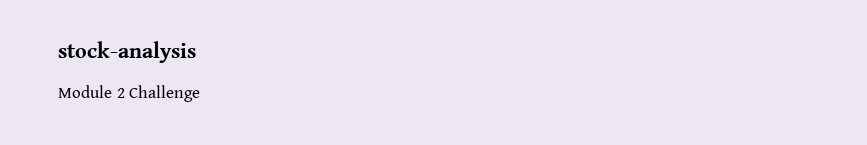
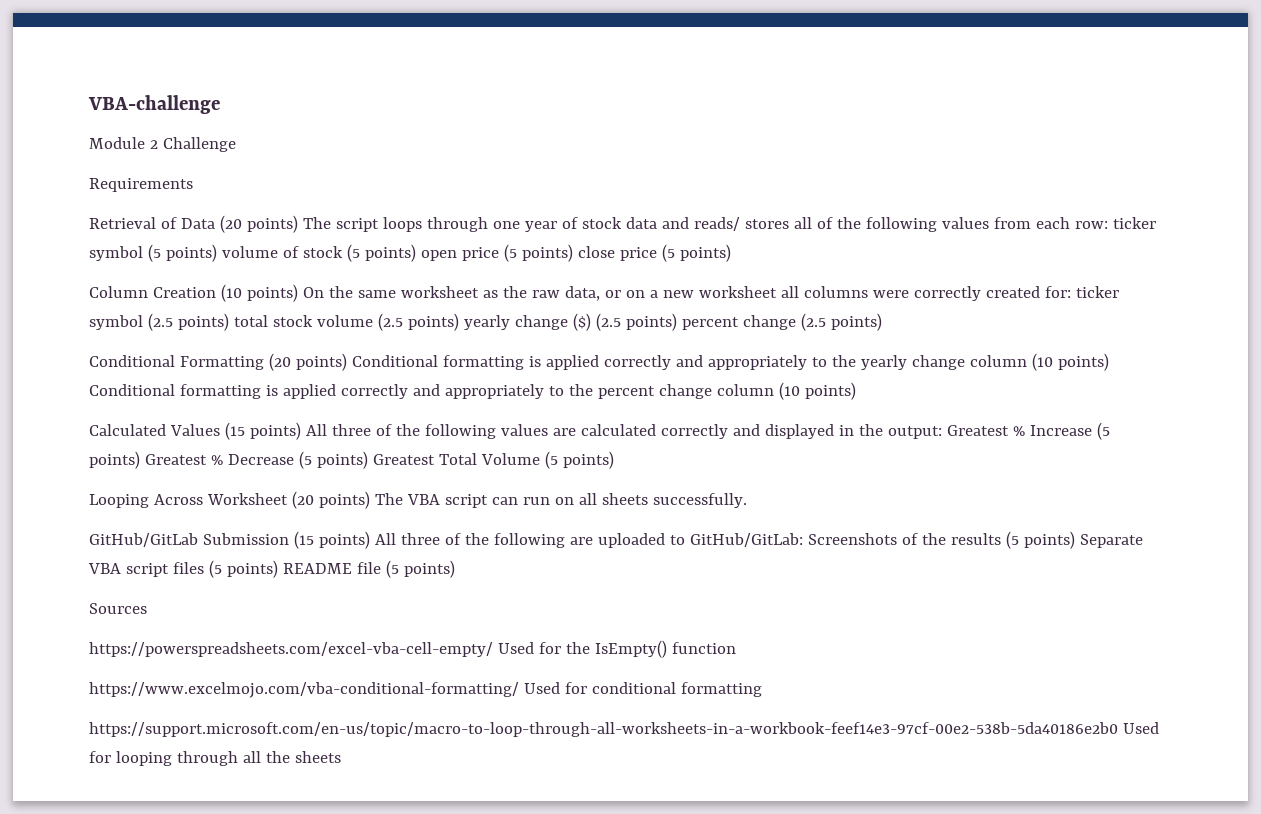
[58,41,196,63] stock-analysis -> [88,95,220,114] VBA-challenge
(201, 93) none -> [89,178,193,192] [89,215,1156,233] [89,244,731,262] [89,284,1119,302] [89,313,882,331] [89,353,1109,371] [89,382,856,400] [89,422,1110,440] [89,451,614,469] [89,491,747,509] [89,531,1143,549] [88,560,455,578] [89,603,147,614] [89,640,736,658] [89,682,762,698] [89,722,1159,737] [89,751,341,766] // Requirements // Retrieval of Data (20 points) The script loops through one year of stock data and reads/ stores all of the following values from each row: ticker symbol (5 points) volume of stock (5 points) open price (5 points) close price (5 points) // Column Creation (10 points) On the same worksheet as the raw data, or on a new worksheet all columns were correctly created for: ticker symbol (2.5 points) total stock volume (2.5 points) yearly change ($) (2.5 points) percent change (2.5 points) // Conditional Formatting (20 points) Conditional formatting is applied correctly and appropriately to the yearly change column (10 points) Conditional formatting is applied correctly and appropriately to the percent change column (10 points) // Calculated Values (15 points) All three of the following values are calculated correctly and displayed in the output: Greatest % Increase (5 points) Greatest % Decrease (5 points) Greatest Total Volume (5 points) // Looping Across Worksheet (20 points) The VBA script can run on all sheets successfully. // GitHub/GitLab Submission (15 points) All three of the following are uploaded to GitHub/GitLab: Screenshots of the results (5 points) Separate VBA script files (5 points) README file (5 points) // Sources // https://powerspreadsheets.com/excel-vba-cell-empty/ Used for the IsEmpty() function // https://www.excelmojo.com/vba-conditional-formatting/ Used for conditional formatting // https://support.microsoft.com/en-us/topic/macro-to-loop-through-all-worksheets-in-a-workbook-feef14e3-97cf-00e2-538b-5da40186e2b0 Used for looping through all the sheets

